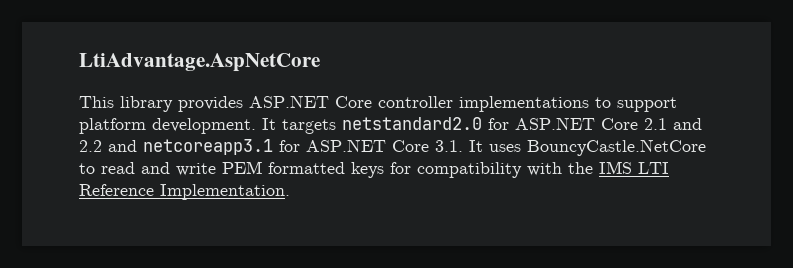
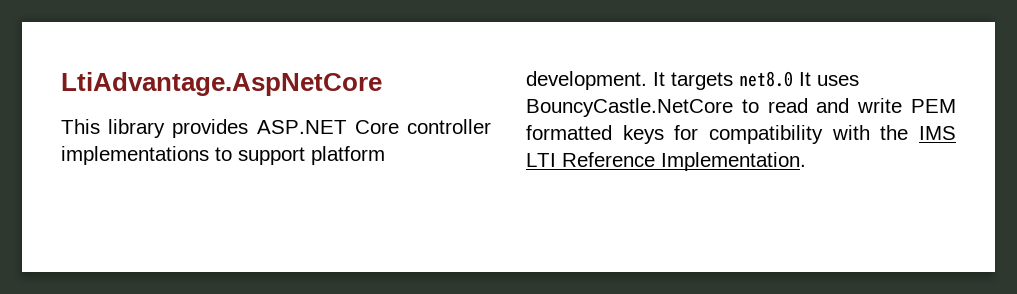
[342,117,702,130] [79,139,463,155] netstandard2.0 for ASP.NET Core 2.1 and 2.2 and netcoreapp3.1 for ASP.NET Core 3.1. -> [739,71,793,87] net8.0

